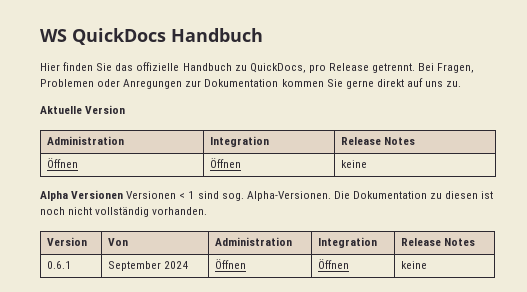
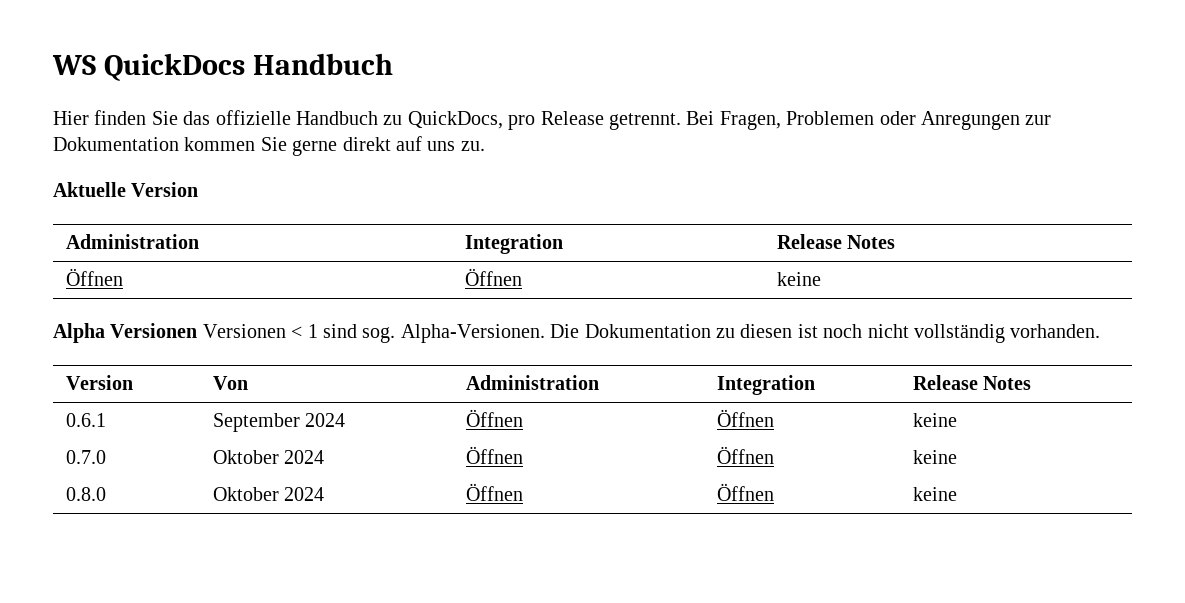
(427, 265) none -> [65,450,106,464] [212,450,325,464] [465,446,523,464] [716,446,774,464] [912,450,957,464] [65,487,106,501] [212,487,325,501] [465,483,523,501] [716,483,774,501] [912,487,957,501] // 0.7.0 | Oktober 2024 | Öffnen | Öffnen | keine // 0.8.0 | Oktober 2024 | Öffnen | Öffnen | keine

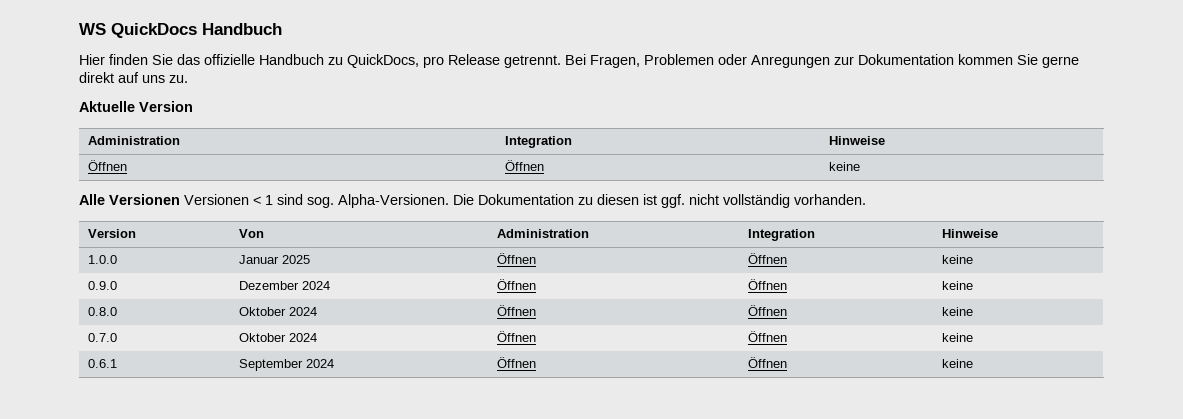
[776,234,896,249] [65,268,123,286] [464,268,522,286] [776,272,821,286] [53,323,105,343] Release Notes // Öffnen | Öffnen | keine // Alpha -> [828,136,885,145] [87,160,127,171] [504,160,544,171] [828,162,860,171] [79,194,105,205] Hinweise // Öffnen | Öffnen | keine // Alle
[823,324,863,338] noch -> [661,194,685,208] ggf.
[912,375,1032,390] [65,413,106,427] [212,413,300,432] Release Notes // 0.6.1 | September -> [941,229,998,238] [87,255,117,264] [238,255,310,264] [496,253,536,264] [747,253,787,264] [941,255,973,264] [87,281,117,290] [238,281,330,290] [496,279,536,290] [747,279,787,290] [941,281,973,290] [87,307,117,316] [238,307,286,316] Hinweise // 1.0.0 | Januar 2025 | Öffnen | Öffnen | keine // 0.9.0 | Dezember 2024 | Öffnen | Öffnen | keine // 0.8.0 | Oktober
[65,487,106,501] [212,487,279,501] 0.8.0 | Oktober -> [87,359,117,368] [238,359,303,371] 0.6.1 | September

